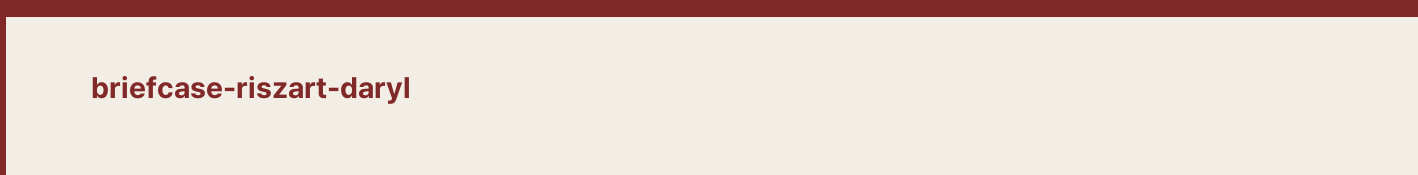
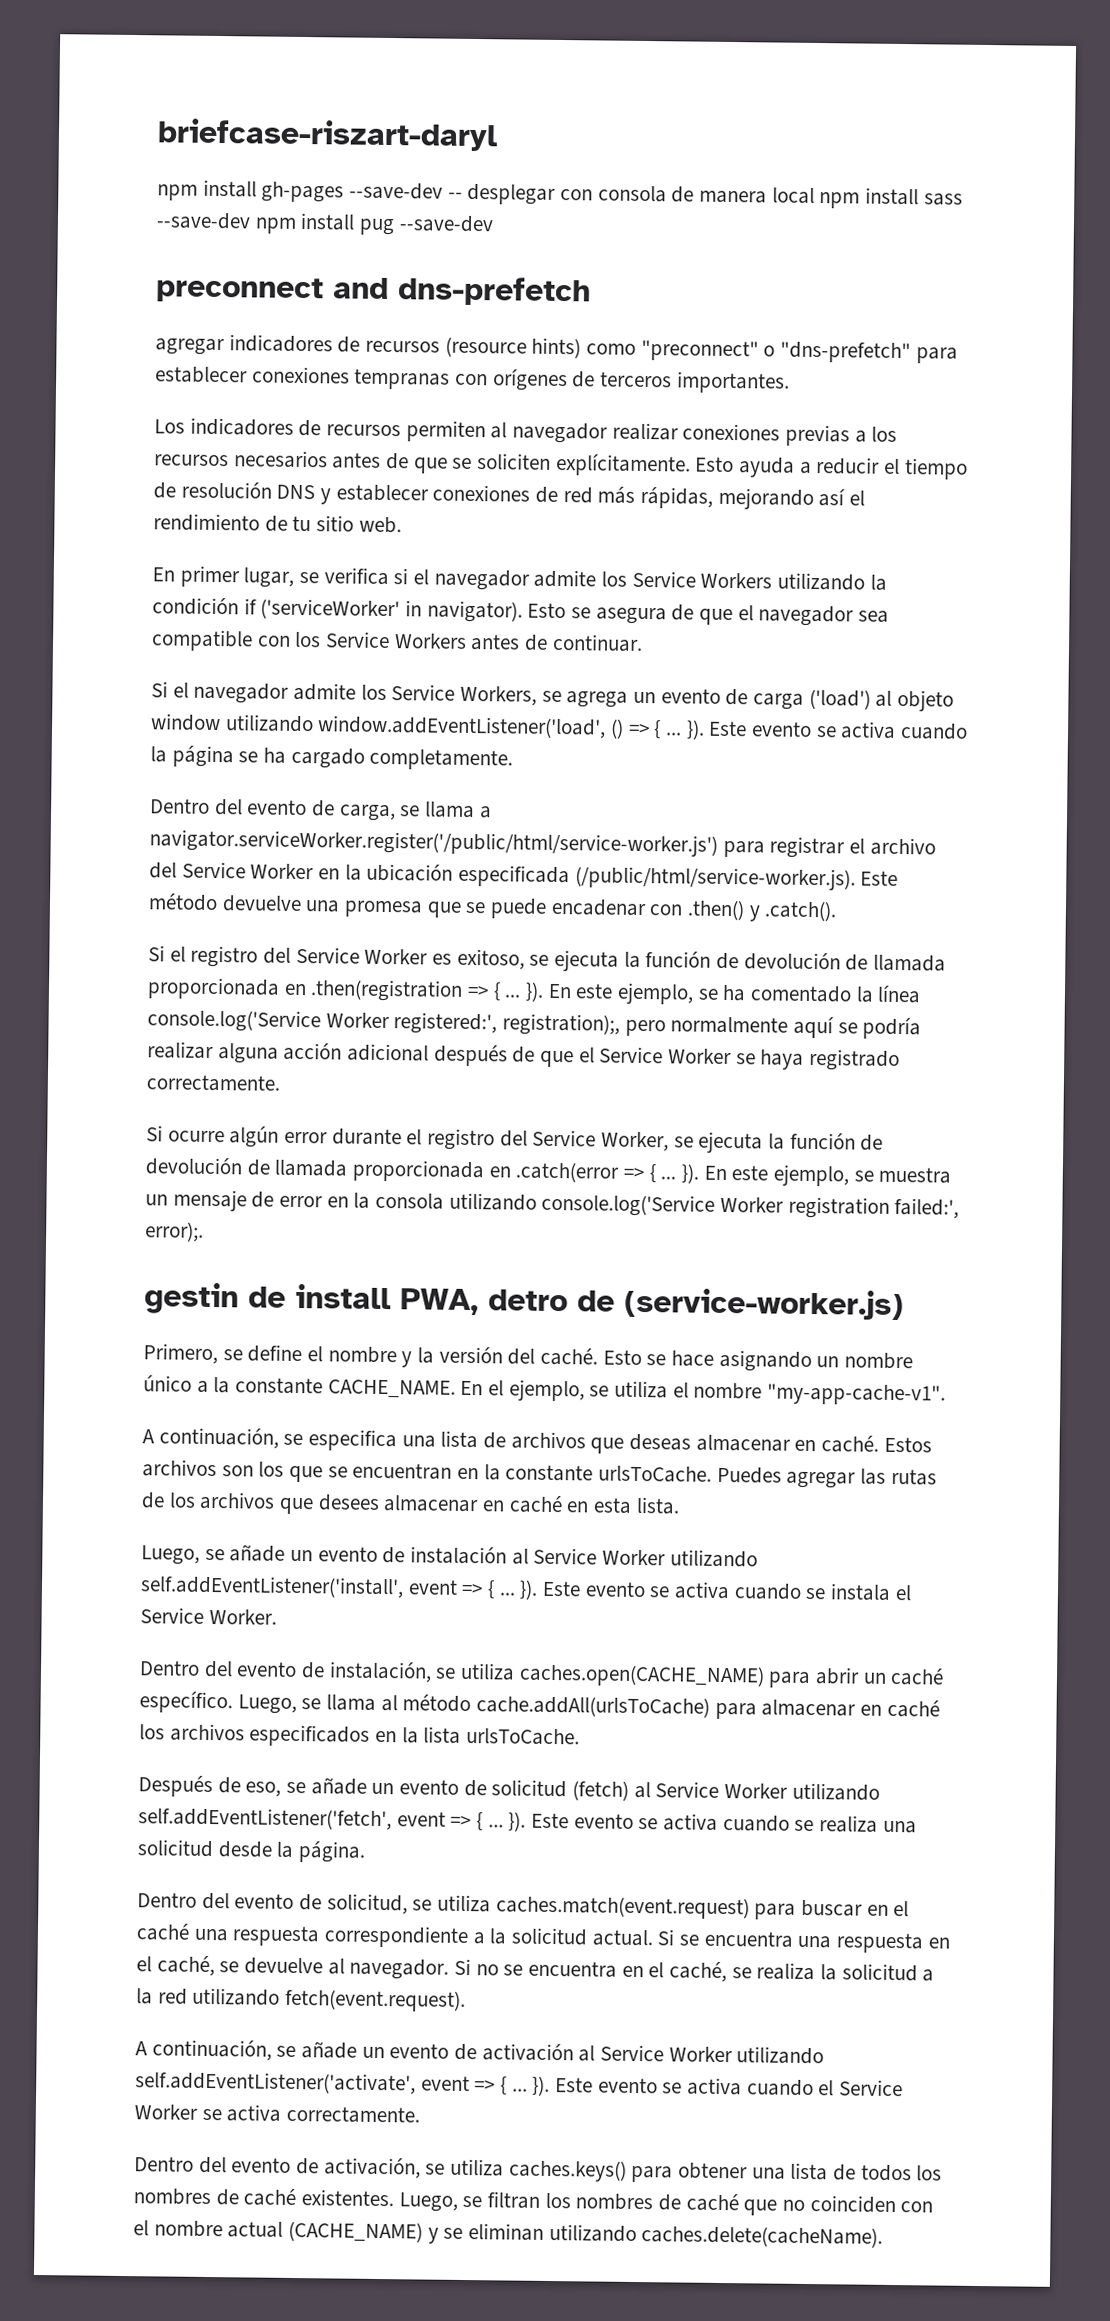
(411, 89) none -> [157,179,963,209] [156,212,494,236] [156,276,591,307] [155,334,958,364] [155,366,790,394] [154,417,898,447] [154,450,968,480] [153,481,866,510] [153,513,402,534] [152,565,887,591] [152,597,890,627] [151,629,643,652] [151,681,955,712] [151,713,969,740] [150,745,514,771] [150,798,492,822] [149,829,936,859] [149,861,899,891] [148,893,838,922] [148,945,947,972] [147,977,922,1005] [147,1009,922,1040] [147,1041,901,1072] [146,1074,280,1092] [146,1125,884,1154] [145,1157,952,1187] [145,1189,960,1219] [145,1221,204,1242] [144,1282,904,1321] [143,1343,914,1373] [143,1374,947,1406] [142,1427,932,1454] [142,1459,937,1489] [141,1491,680,1515] [141,1544,758,1568] [140,1575,912,1601] [140,1607,277,1625] [139,1660,945,1689] [139,1690,940,1720] [139,1723,581,1747] [138,1775,880,1801] [138,1807,917,1834] [137,1839,367,1863] [137,1892,910,1920] [136,1923,950,1954] [136,1955,935,1983] [136,1987,467,2013] [135,2039,825,2065] [135,2071,904,2097] [134,2104,421,2124] [134,2156,943,2183] [133,2188,934,2216] [133,2220,884,2248] // npm install gh-pages --save-dev -- desplegar con consola de manera local npm install sass --save-dev npm install pug --save-dev // preconnect and dns-prefetch // agregar indicadores de recursos (resource hints) como "preconnect" o "dns-prefetch" para establecer conexiones tempranas con orígenes de terceros importantes. // Los indicadores de recursos permiten al navegador realizar conexiones previas a los recursos necesarios antes de que se soliciten explícitamente. Esto ayuda a reducir el tiempo de resolución DNS y establecer conexiones de red más rápidas, mejorando así el rendimiento de tu sitio web. // En primer lugar, se verifica si el navegador admite los Service Workers utilizando la condición if ('serviceWorker' in navigator). Esto se asegura de que el navegador sea compatible con los Service Workers antes de continuar. // Si el navegador admite los Service Workers, se agrega un evento de carga ('load') al objeto window utilizando window.addEventListener('load', () => { ... }). Este evento se activa cuando la página se ha cargado completamente. // Dentro del evento de carga, se llama a navigator.serviceWorker.register('/public/html/service-worker.js') para registrar el archivo del Service Worker en la ubicación especificada (/public/html/service-worker.js). Este método devuelve una promesa que se puede encadenar con .then() y .catch(). // Si el registro del Service Worker es exitoso, se ejecuta la función de devolución de llamada proporcionada en .then(registration => { ... }). En este ejemplo, se ha comentado la línea console.log('Service Worker registered:', registration);, pero normalmente aquí se podría realizar alguna acción adicional después de que el Service Worker se haya registrado correctamente. // Si ocurre algún error durante el registro del Service Worker, se ejecuta la función de devolución de llamada proporcionada en .catch(error => { ... }). En este ejemplo, se muestra un mensaje de error en la consola utilizando console.log('Service Worker registration failed:', error);. // gestin de install PWA, detro de (service-worker.js) // Primero, se define el nombre y la versión del caché. Esto se hace asignando un nombre único a la constante CACHE_NAME. En el ejemplo, se utiliza el nombre "my-app-cache-v1". // A continuación, se especifica una lista de archivos que deseas almacenar en caché. Estos archivos son los que se encuentran en la constante urlsToCache. Puedes agregar las rutas de los archivos que desees almacenar en caché en esta lista. // Luego, se añade un evento de instalación al Service Worker utilizando self.addEventListener('install', event => { ... }). Este evento se activa cuando se instala el Service Worker. // Dentro del evento de instalación, se utiliza caches.open(CACHE_NAME) para abrir un caché específico. Luego, se llama al método cache.addAll(urlsToCache) para almacenar en caché los archivos especificados en la lista urlsToCache. // Después de eso, se añade un evento de solicitud (fetch) al Service Worker utilizando self.addEventListener('fetch', event => { ... }). Este evento se activa cuando se realiza una solicitud desde la página. // Dentro del evento de solicitud, se utiliza caches.match(event.request) para buscar en el caché una respuesta correspondiente a la solicitud actual. Si se encuentra una respuesta en el caché, se devuelve al navegador. Si no se encuentra en el caché, se realiza la solicitud a la red utilizando fetch(event.request). // A continuación, se añade un evento de activación al Service Worker utilizando self.addEventListener('activate', event => { ... }). Este evento se activa cuando el Service Worker se activa correctamente. // Dentro del evento de activación, se utiliza caches.keys() para obtener una lista de todos los nombres de caché existentes. Luego, se filtran los nombres de caché que no coinciden con el nombre actual (CACHE_NAME) y se eliminan utilizando caches.delete(cacheName).

